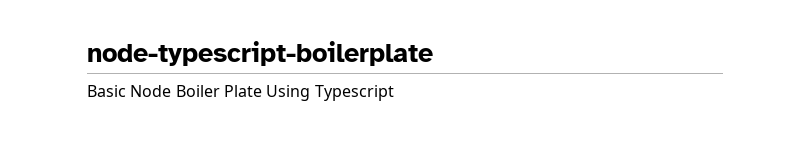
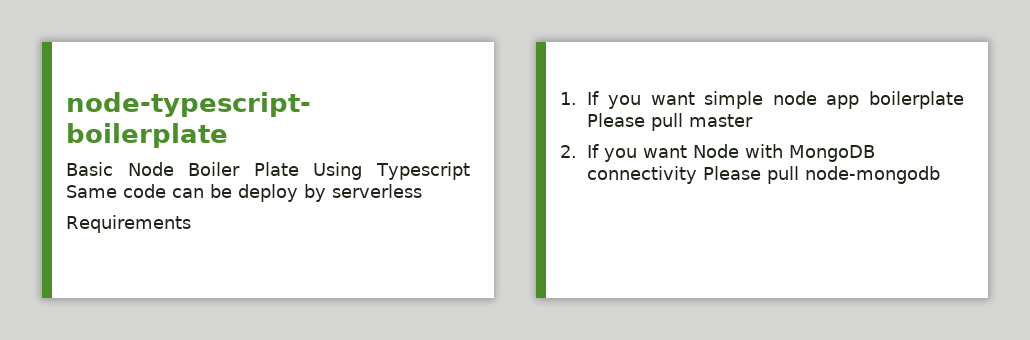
(394, 93) none -> [66,184,422,202] [66,215,191,233] [560,91,964,109] [587,113,754,131] [560,144,876,162] [587,166,941,184] Same code can be deploy by serverless // Requirements // 1. If you want simple node app boilerplate Please pull master // 2. If you want Node with MongoDB connectivity Please pull node-mongodb

